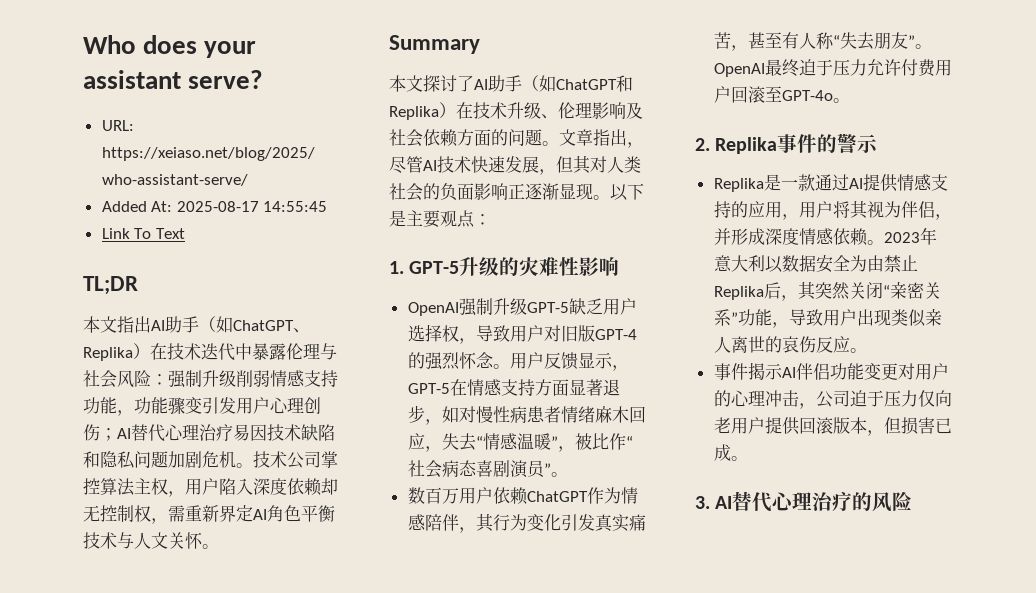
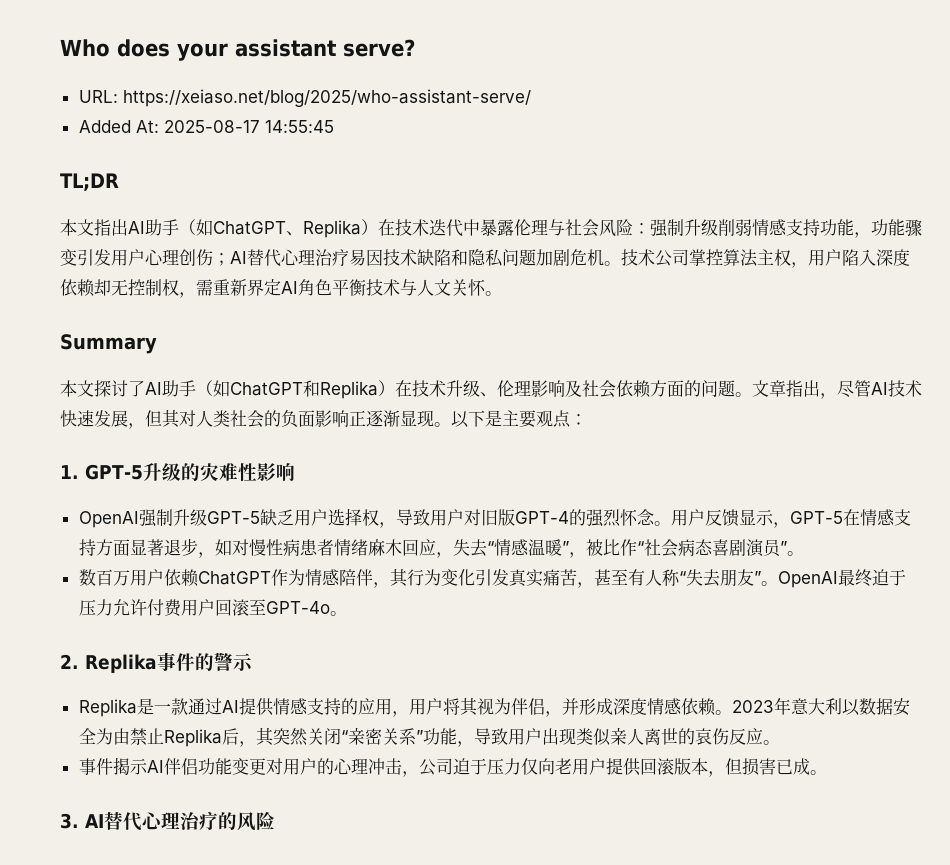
[101,228,185,239] // Link To Text -> (334, 126) none

